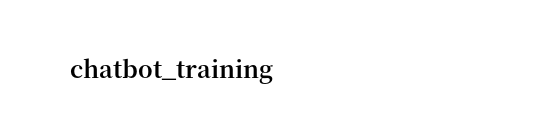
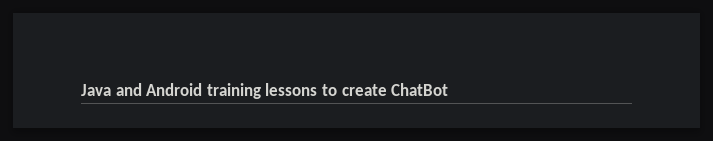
[70,58,273,84] chatbot_training -> [81,83,449,99] Java and Android training lessons to create ChatBot

